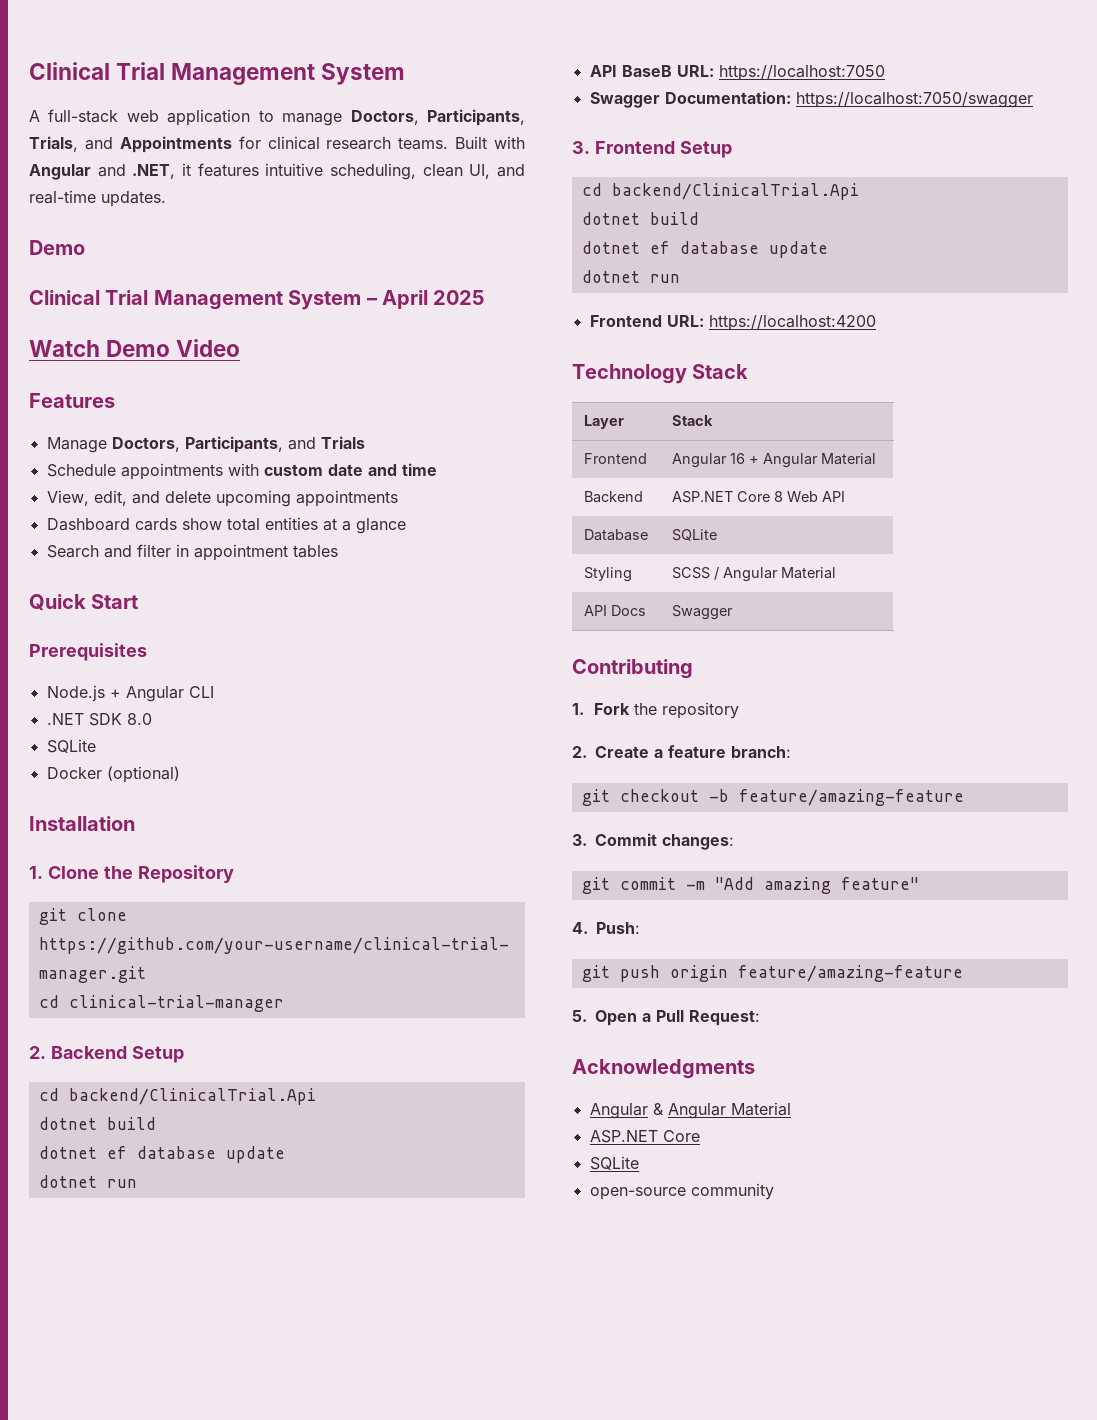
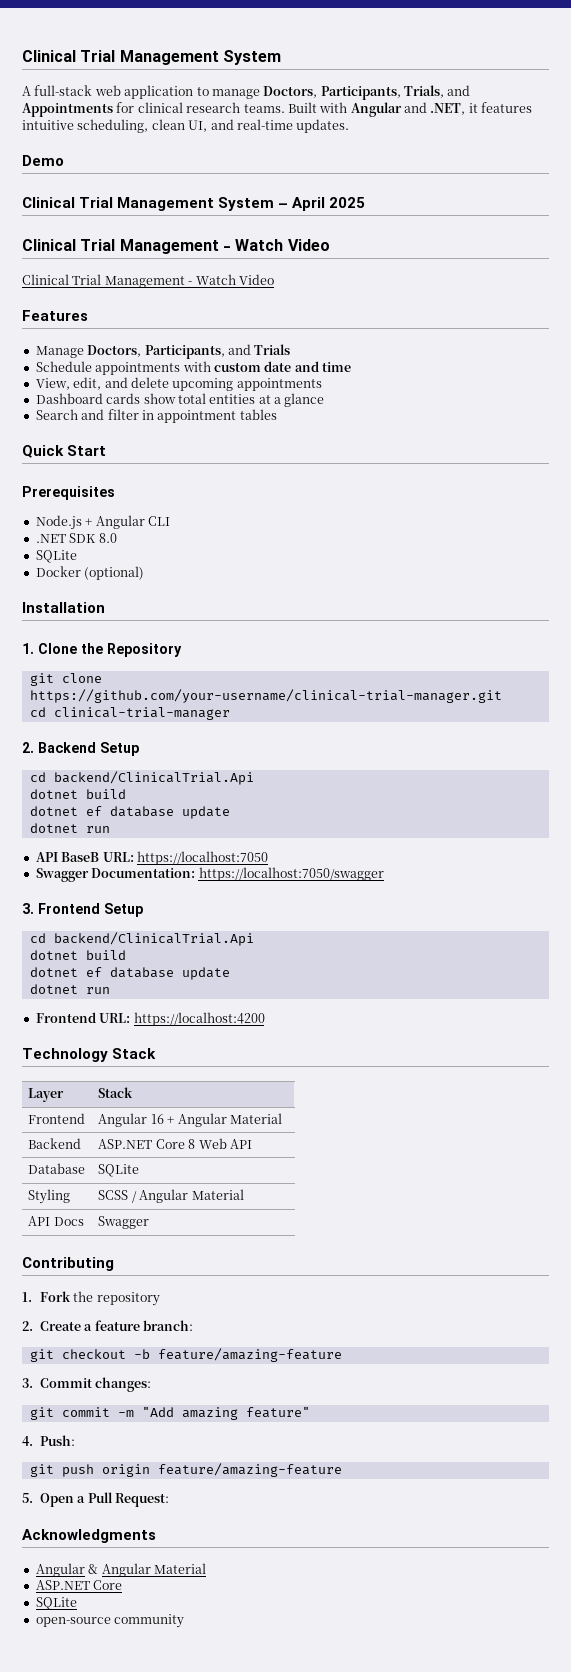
[29,340,171,357] Watch Demo -> [22,239,330,254] [22,274,236,288] Clinical Trial Management - Watch Video // Clinical Trial Management - Watch

